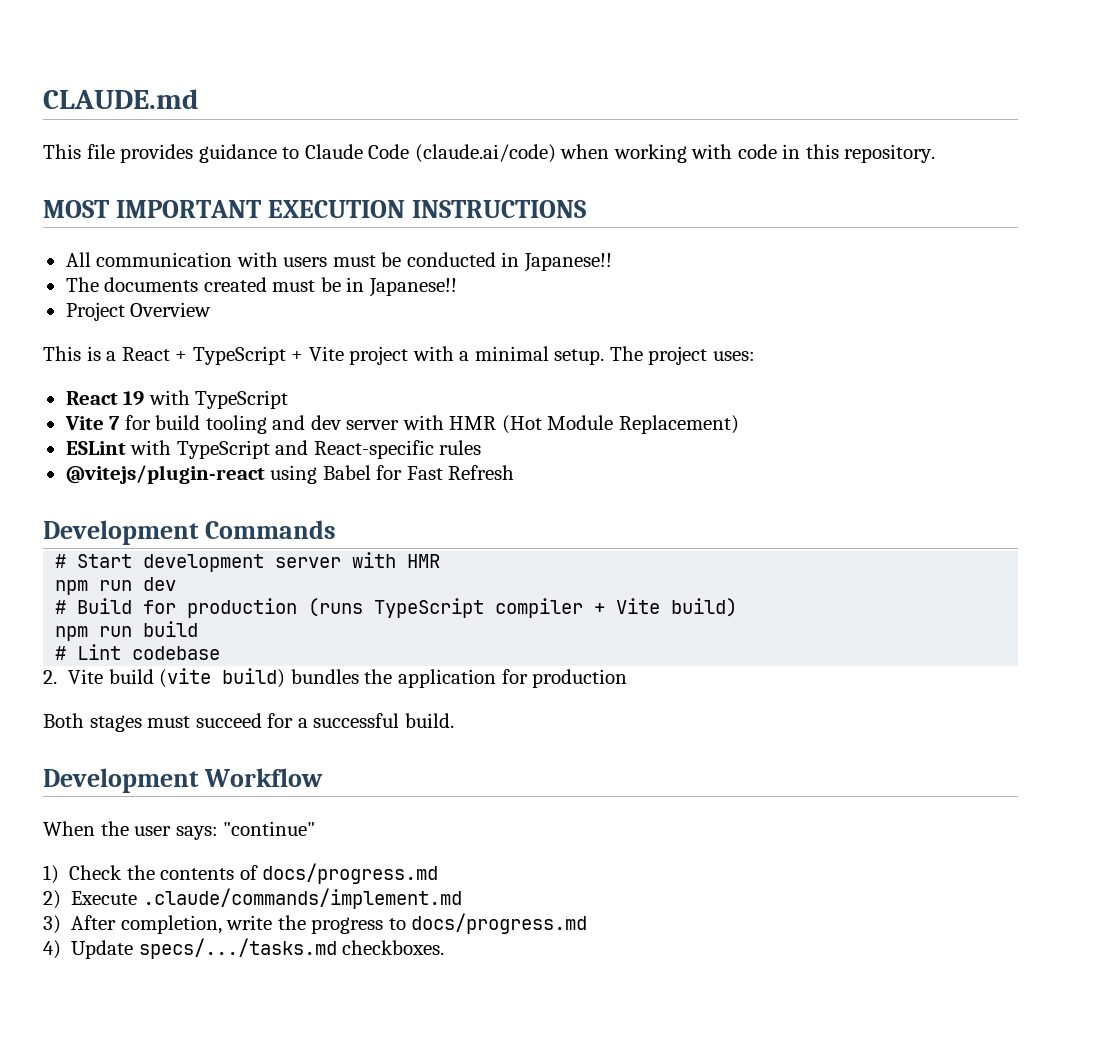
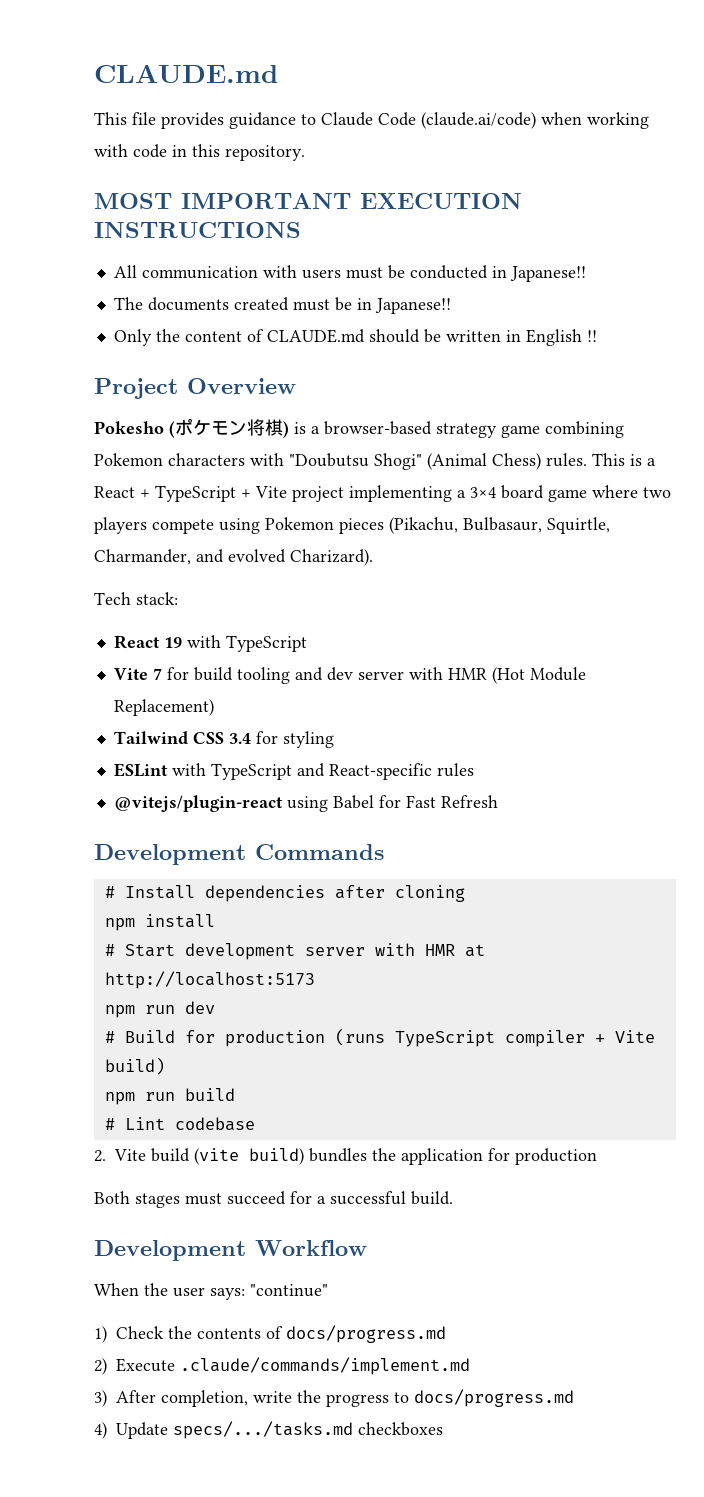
[65,302,212,321] Project Overview // -> [113,329,597,346] [94,378,296,399] [94,418,624,438] [94,453,587,470] Only the content of CLAUDE.md should be written in English !! // Project Overview // Pokesho (ポケモン将棋) is a browser-based strategy game combining Pokemon characters with "Doubutsu Shogi" (Animal Chess) rules.
[412,346,756,365] with a minimal setup. The project uses: -> [349,485,671,502] [94,517,610,534] [94,549,373,566] [94,592,178,605] implementing a 3×4 board game where two players compete using Pokemon pieces (Pikachu, Bulbasaur, Squirtle, Charmander, and evolved Charizard). // Tech stack:
(739, 424) none -> [113,731,334,748] // Tailwind CSS 3.4 for styling
(336, 529) none -> [104,885,465,902] [104,914,215,931] // # Install dependencies after cloning // npm install
(441, 561) none -> [464,944,485,957] [104,971,315,989] at http://localhost:5173
[342,940,445,955] checkboxes. -> [358,1422,443,1436] checkboxes

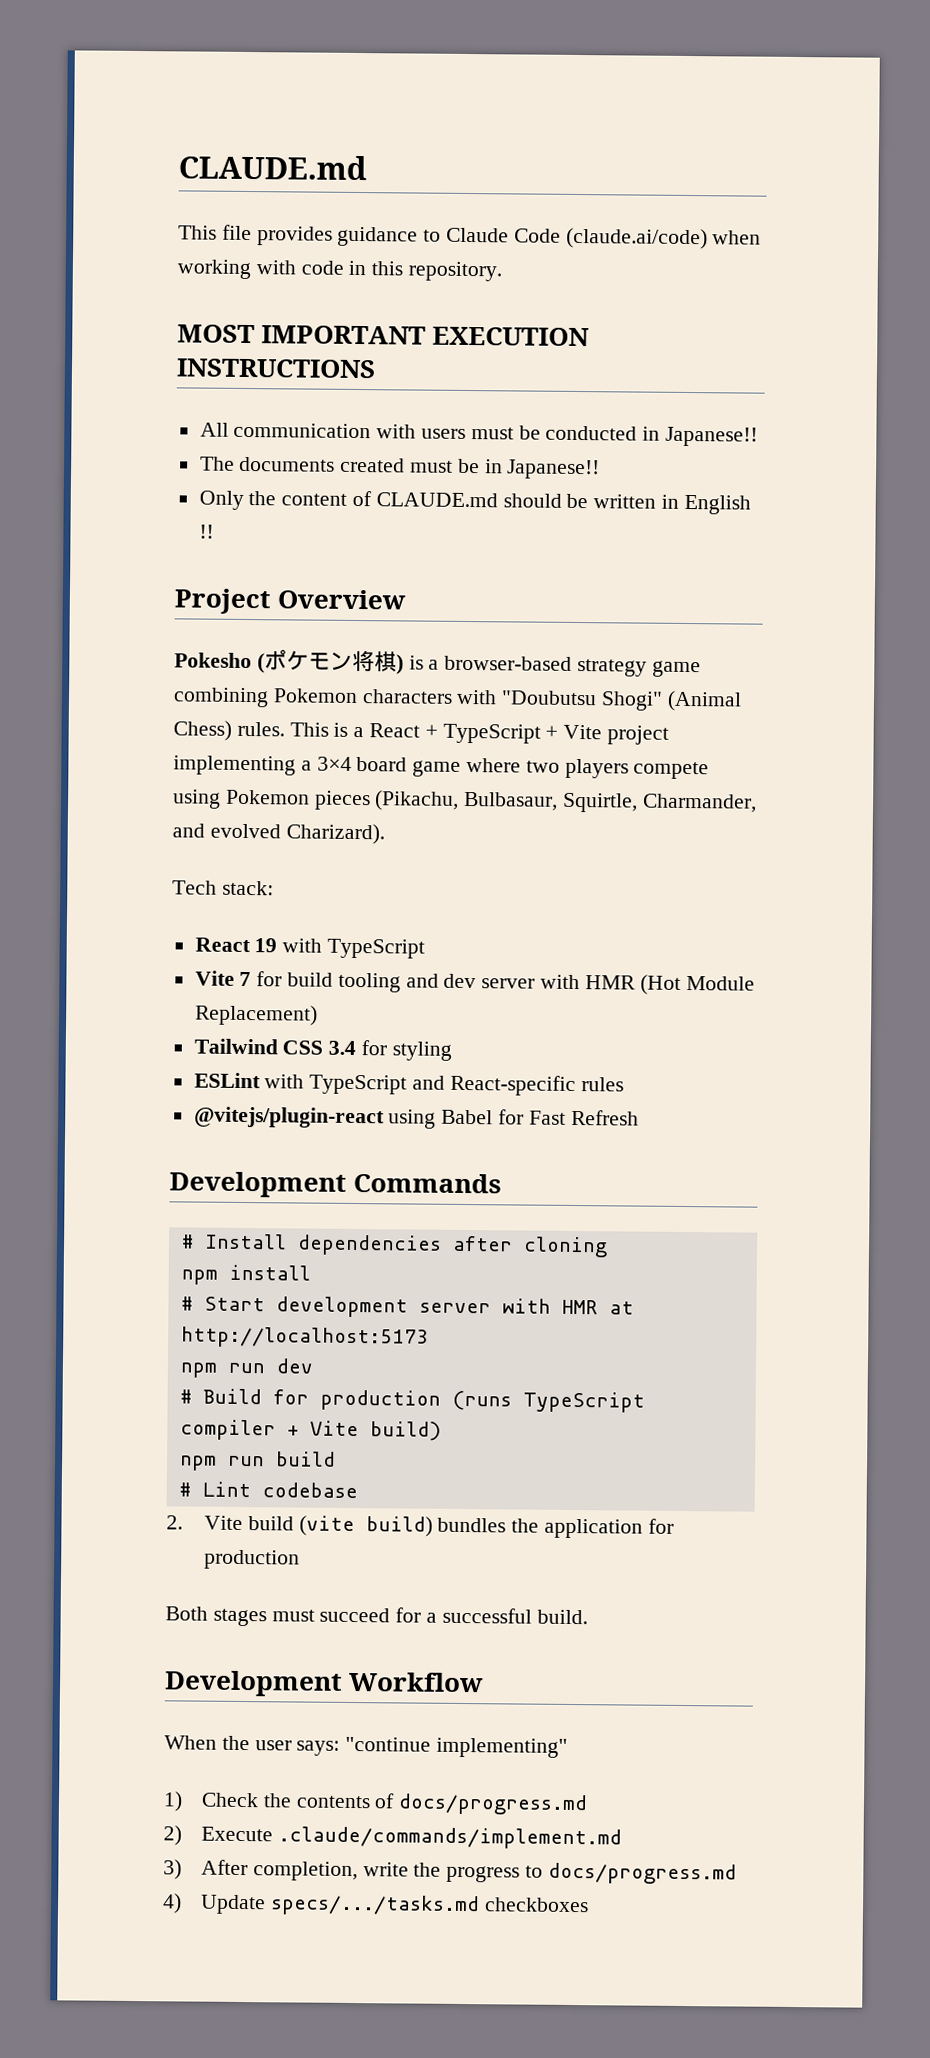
[250,1284,328,1297] "continue" -> [345,1736,569,1758] "continue implementing"

